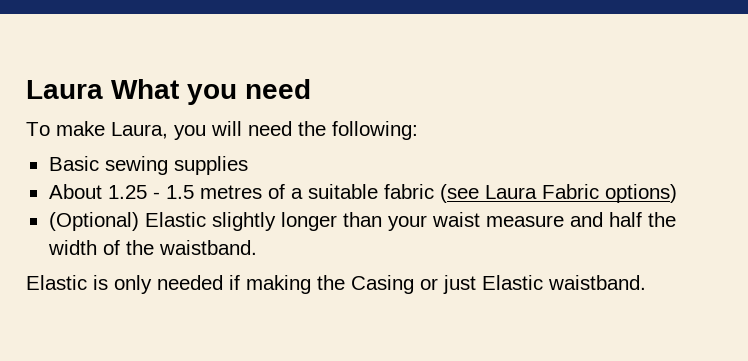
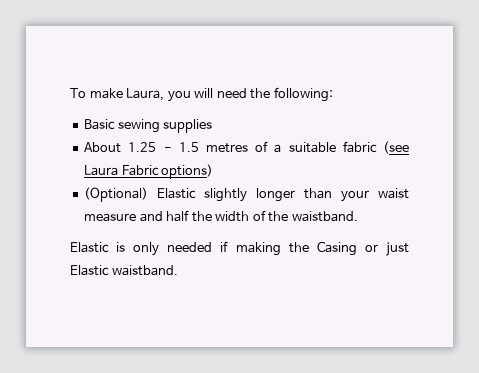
[26,79,311,105] Laura What you need // -> (70, 93) none

